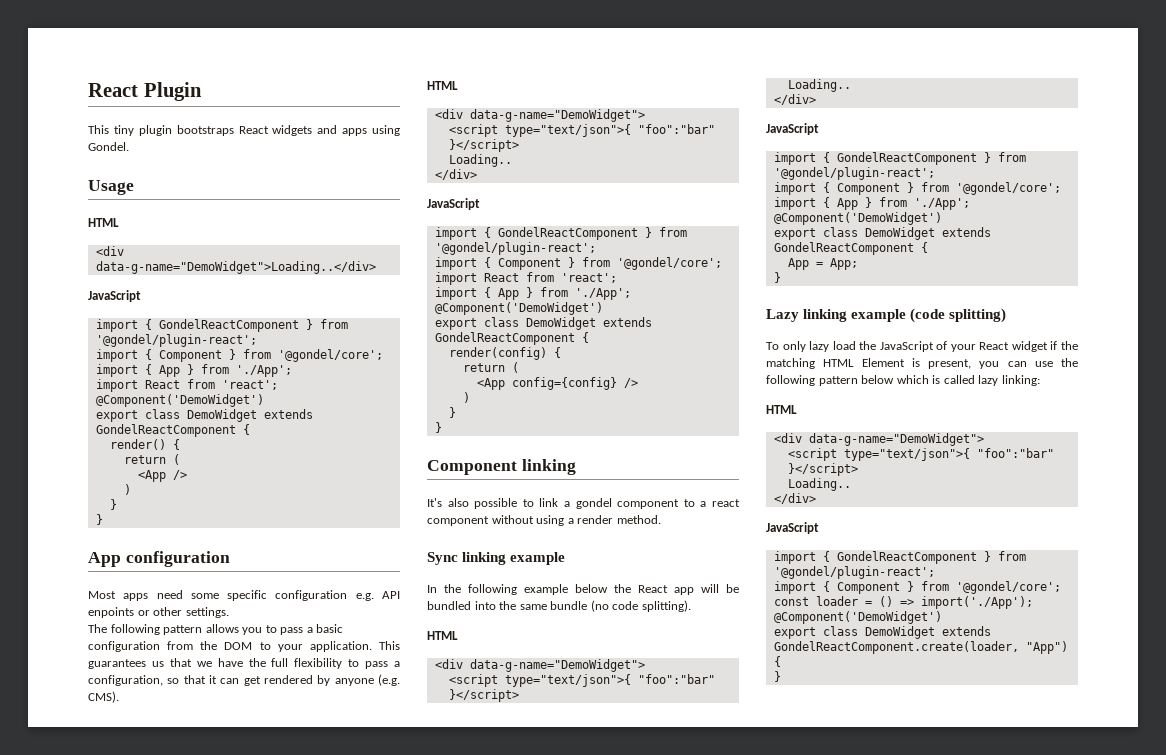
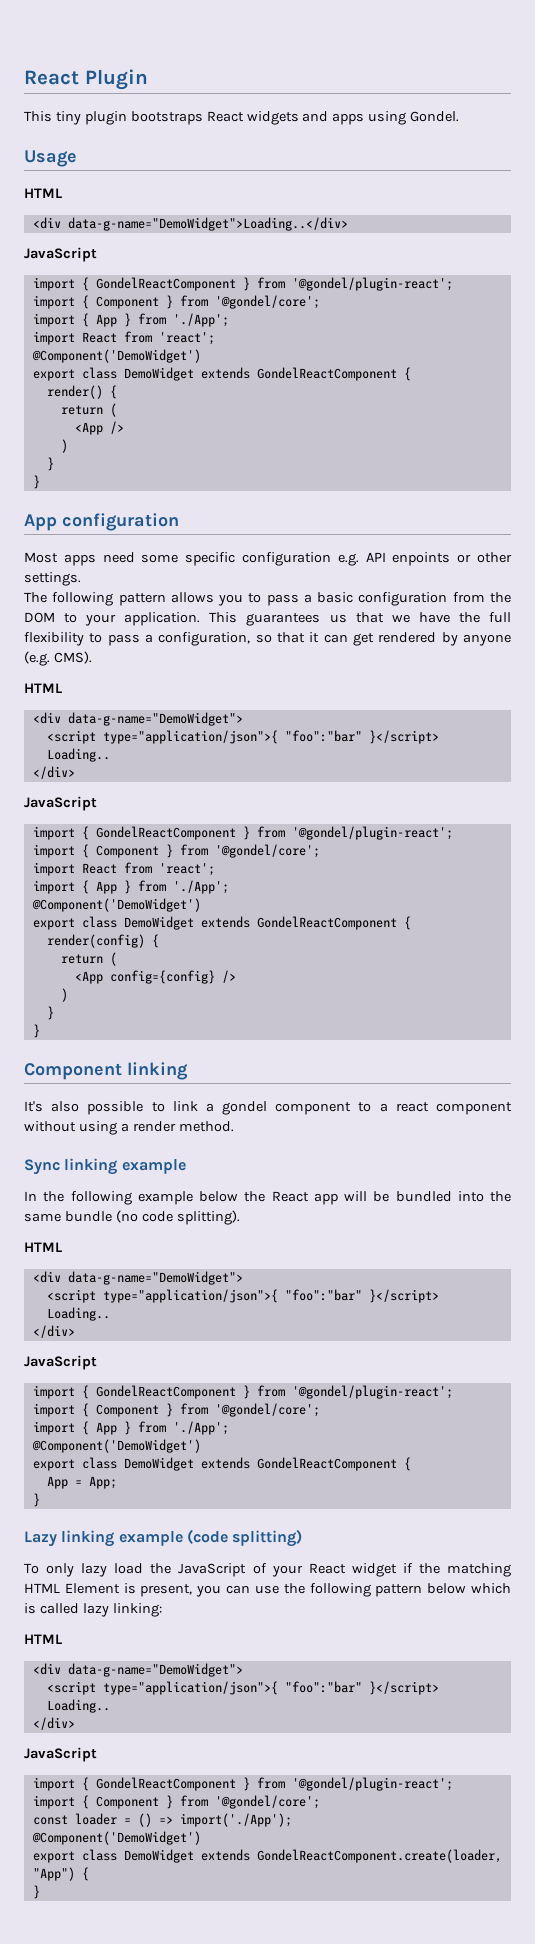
[504,124,631,137] type="text/json">{ -> [102,730,278,744] type="application/json">{
[504,674,631,687] type="text/json">{ -> [102,1289,278,1303] type="application/json">{
[843,448,970,461] type="text/json">{ -> [102,1681,278,1695] type="application/json">{

